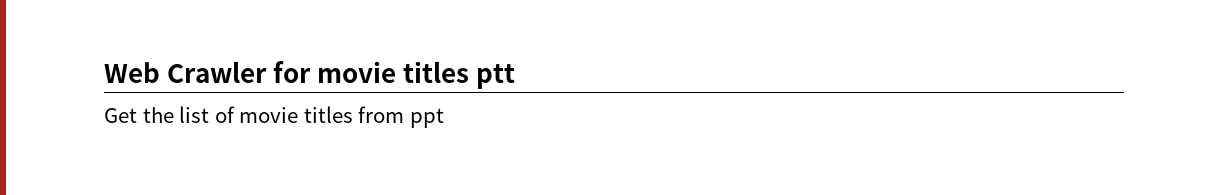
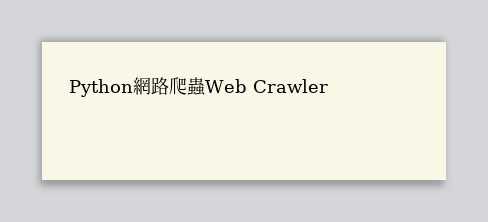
[104,61,516,89] [104,106,444,128] Web Crawler for movie titles ptt // Get the list of movie titles from ppt -> [69,77,328,97] Python網路爬蟲Web Crawler

